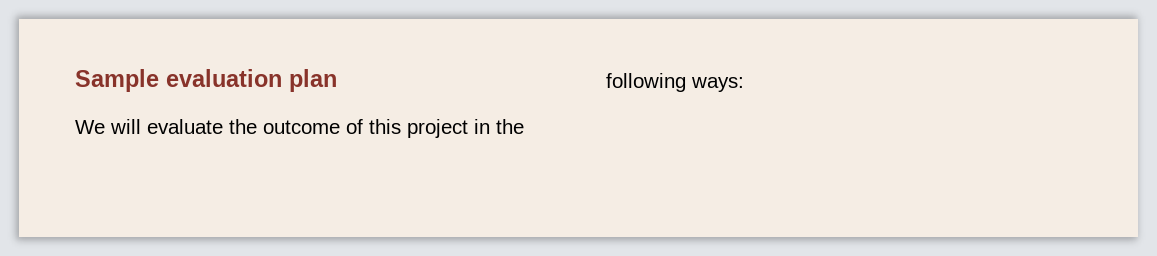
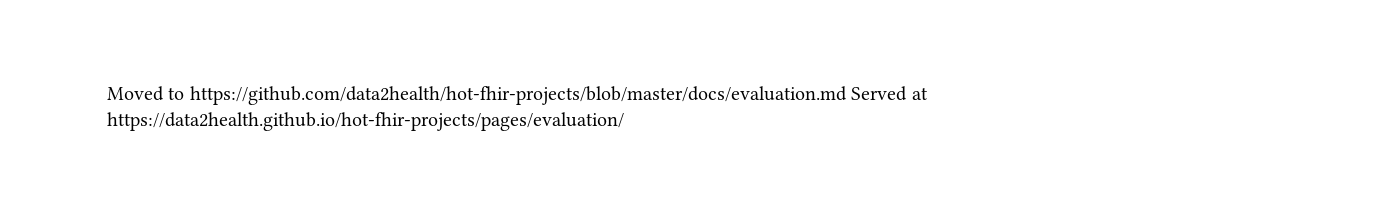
[75,69,337,92] [75,119,524,138] [606,73,744,92] Sample evaluation plan // We will evaluate the outcome of this project in the following ways: -> [107,86,928,105] [107,112,624,131] Moved to https://github.com/data2health/hot-fhir-projects/blob/master/docs/evaluation.md Served at https://data2health.github.io/hot-fhir-projects/pages/evaluation/

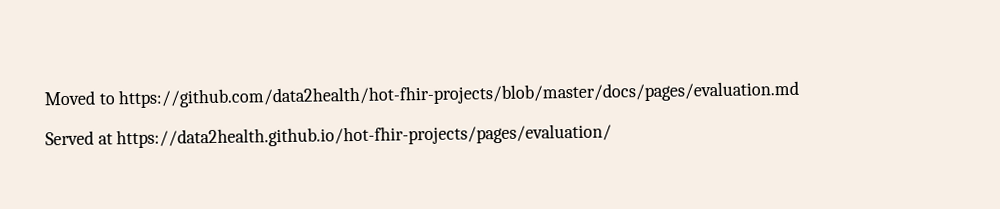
[189,86,847,105] https://github.com/data2health/hot-fhir-projects/blob/master/docs/evaluation.md -> [118,80,800,109] https://github.com/data2health/hot-fhir-projects/blob/master/docs/pages/evaluation.md //

